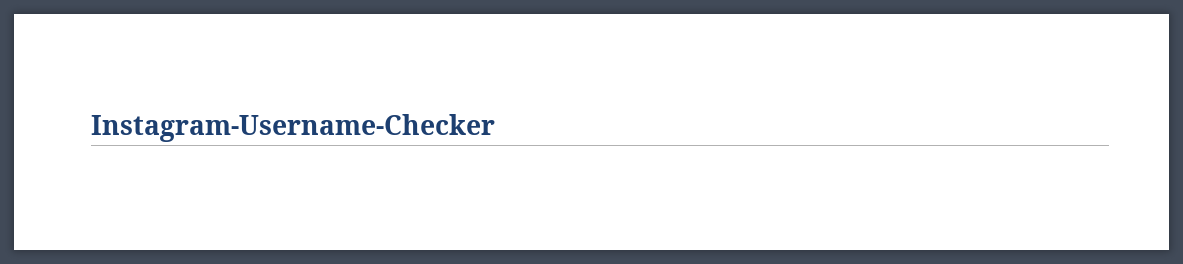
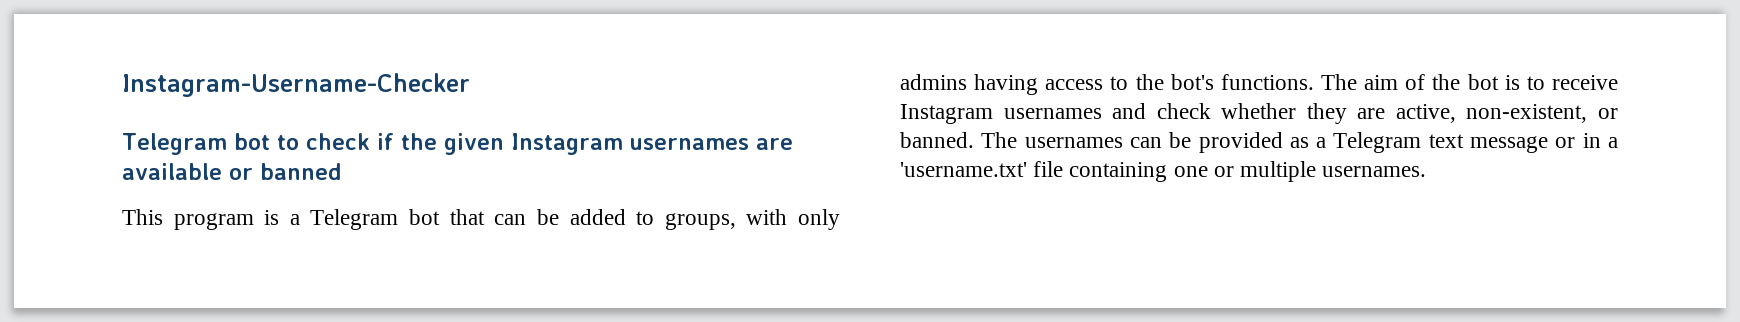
(495, 128) none -> [122,133,793,155] [122,163,341,180] [122,209,841,230] [900,74,1618,95] [900,103,1618,124] [900,132,1618,153] [900,161,1427,182] // Telegram bot to check if the given Instagram usernames are available or banned // This program is a Telegram bot that can be added to groups, with only admins having access to the bot's functions. The aim of the bot is to receive Instagram usernames and check whether they are active, non-existent, or banned. The usernames can be provided as a Telegram text message or in a 'username.txt' file containing one or multiple usernames.

